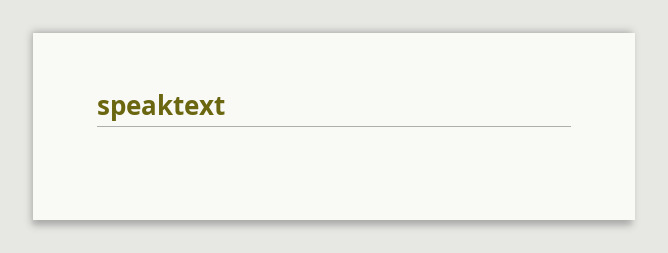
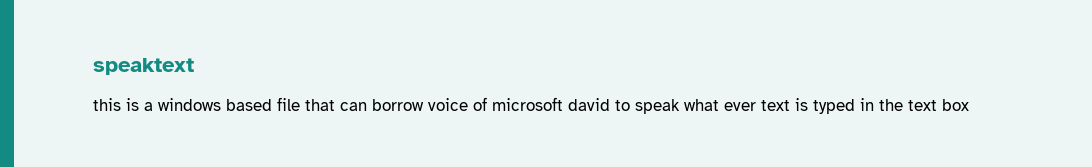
(225, 107) none -> [93,97,969,114] // this is a windows based file that can borrow voice of microsoft david to speak what ever text is typed in the text box

